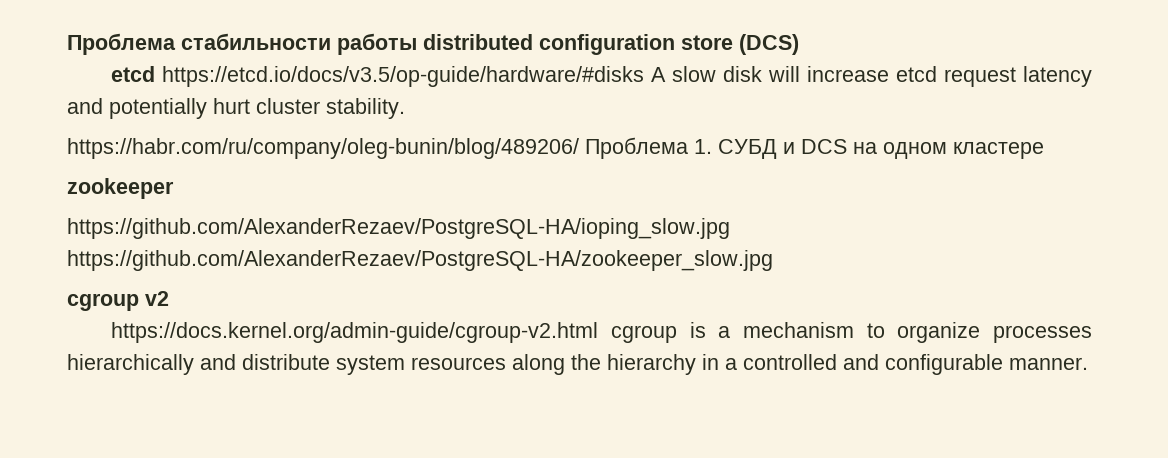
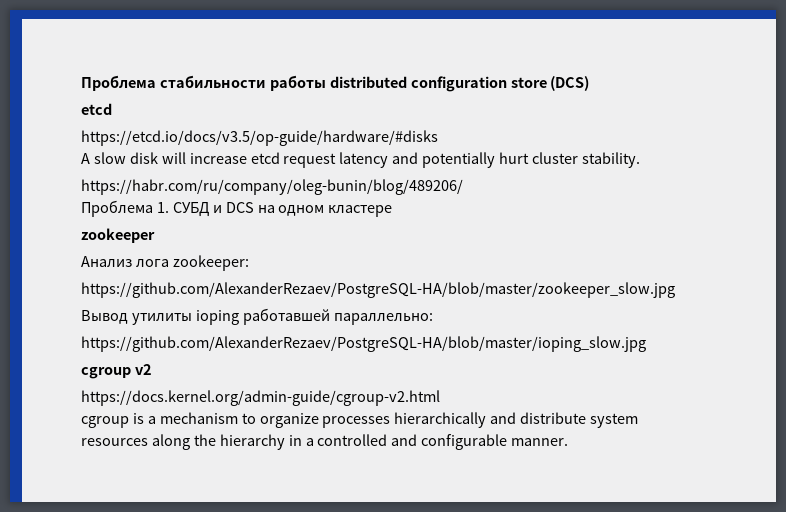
(156, 74) none -> (112, 109) //
(645, 76) none -> (438, 138) //
(579, 148) none -> (463, 187) //
[67,218,730,239] [67,250,773,271] https://github.com/AlexanderRezaev/PostgreSQL-HA/ioping_slow.jpg https://github.com/AlexanderRezaev/PostgreSQL-HA/zookeeper_slow.jpg -> [81,255,249,271] [81,282,675,298] [81,308,433,325] [81,336,646,352] Анализ лога zookeeper: // https://github.com/AlexanderRezaev/PostgreSQL-HA/blob/master/zookeeper_slow.jpg // Вывод утилиты ioping работавшей параллельно: // https://github.com/AlexanderRezaev/PostgreSQL-HA/blob/master/ioping_slow.jpg
(599, 332) none -> (440, 398) //

